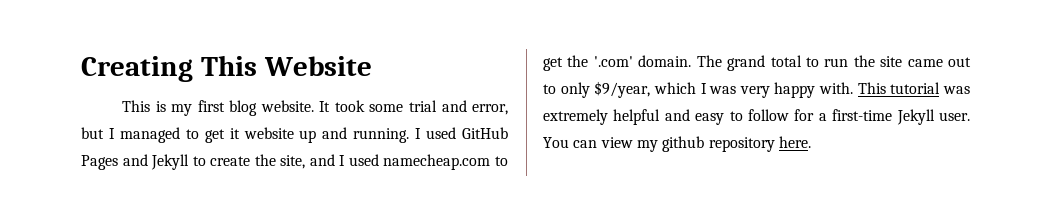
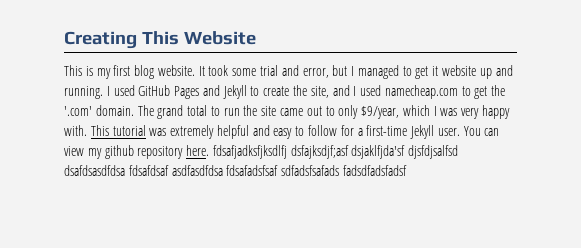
(811, 142) none -> [212,145,459,159] [64,165,407,176] fdsafjadksfjksdlfj dsfajksdjf;asf dsjaklfjda'sf djsfdjsalfsd dsafdsasdfdsa fdsafdsaf asdfasdfdsa fdsafadsfsaf sdfadsfsafads fadsdfadsfadsf

